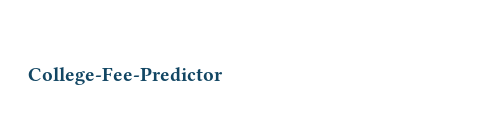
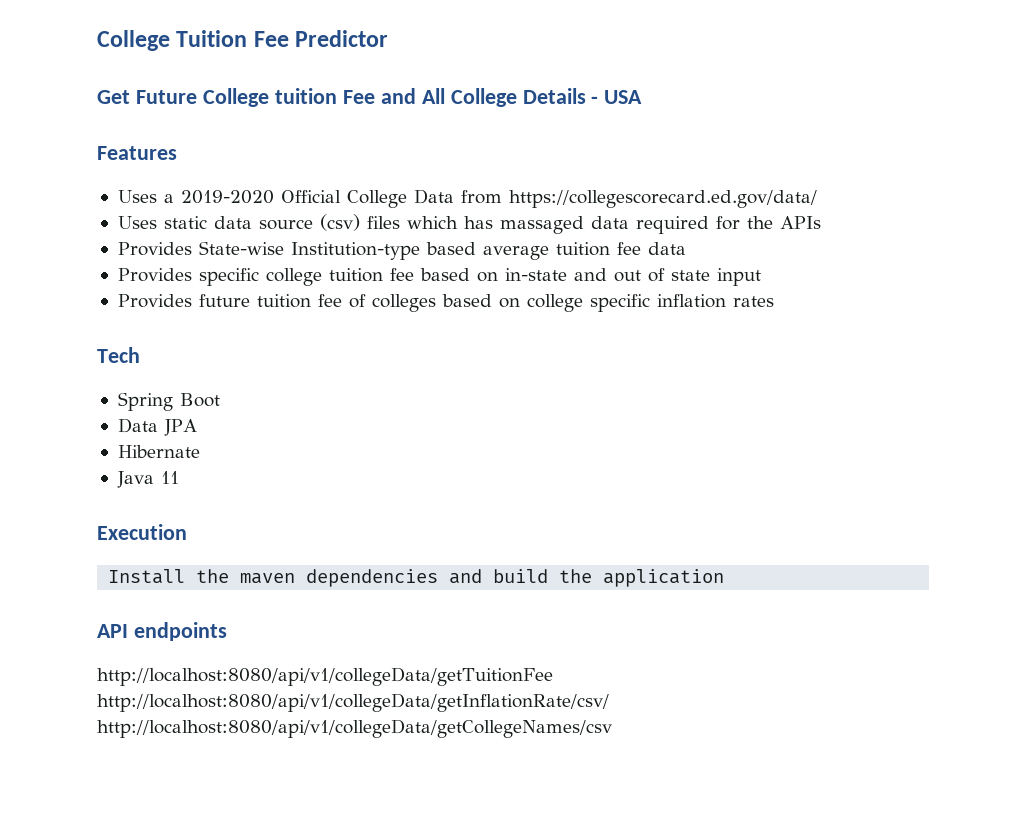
[28,67,223,85] College-Fee-Predictor -> [97,30,389,51] [97,88,643,107] [97,146,177,160] [117,189,817,208] [117,214,821,234] [117,241,686,260] [117,268,761,286] [117,294,774,312] [97,347,140,363] [117,392,220,411] [117,418,197,436] [117,445,200,458] [116,471,179,488] [97,524,187,540] [108,569,725,587] [97,622,227,641] [97,667,553,686] [97,693,609,712] [97,719,612,738] College Tuition Fee Predictor // Get Future College tuition Fee and All College Details - USA // Features // Uses a 2019-2020 Official College Data from https://collegescorecard.ed.gov/data/ // Uses static data source (csv) files which has massaged data required for the APIs // Provides State-wise Institution-type based average tuition fee data // Provides specific college tuition fee based on in-state and out of state input // Provides future tuition fee of colleges based on college specific inflation rates // Tech // Spring Boot // Data JPA // Hibernate // Java 11 // Execution // Install the maven dependencies and build the application // API endpoints // http://localhost:8080/api/v1/collegeData/getTuitionFee http://localhost:8080/api/v1/collegeData/getInflationRate/csv/ http://localhost:8080/api/v1/collegeData/getCollegeNames/csv

